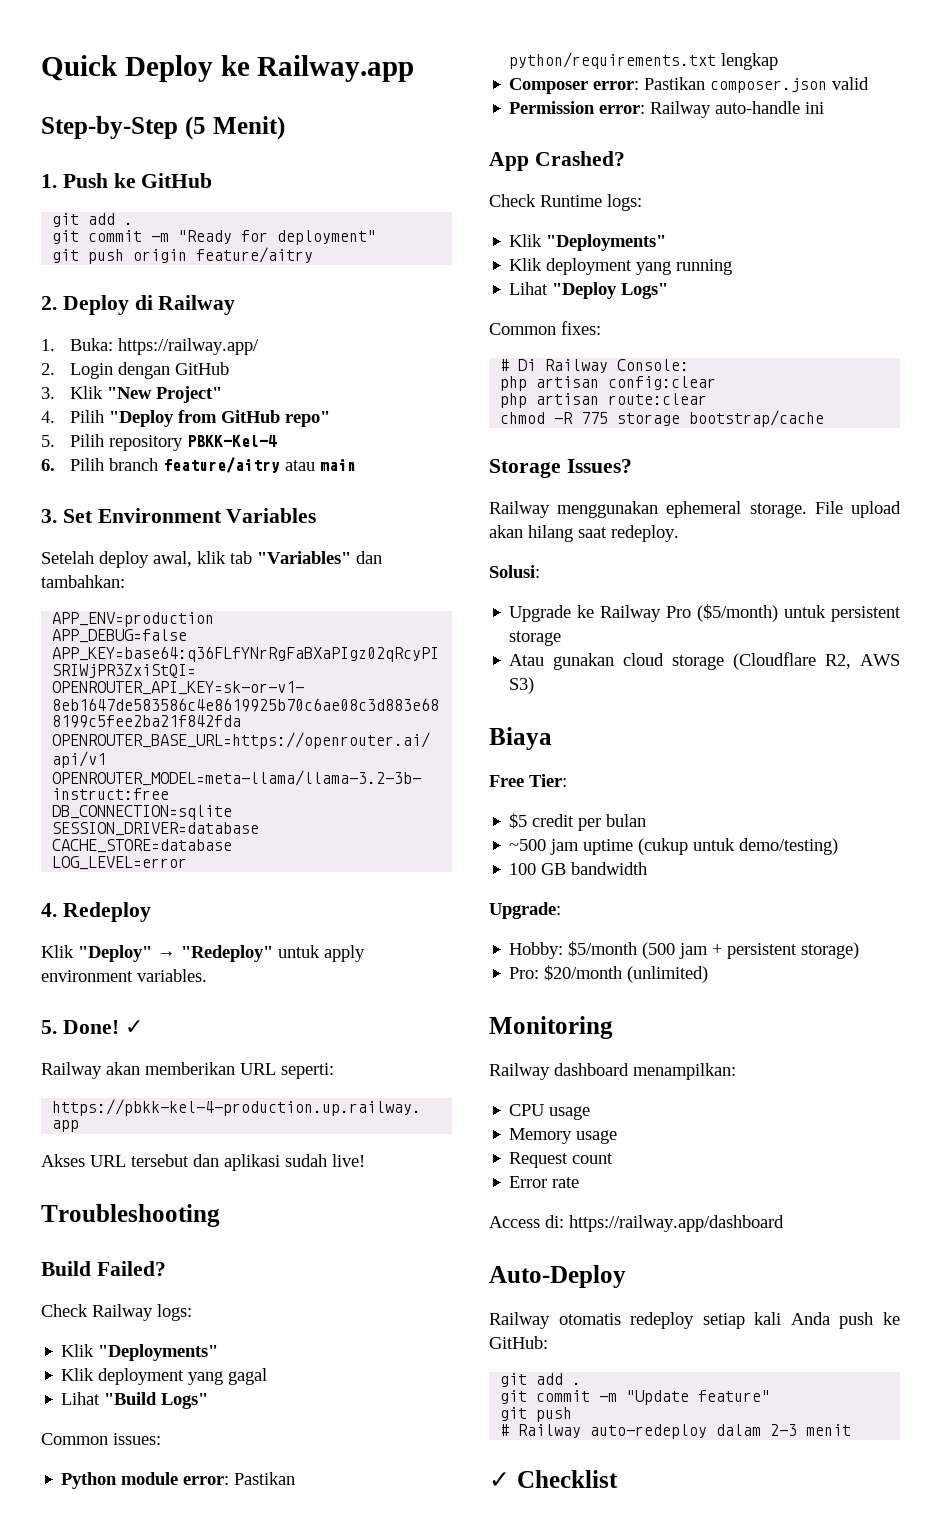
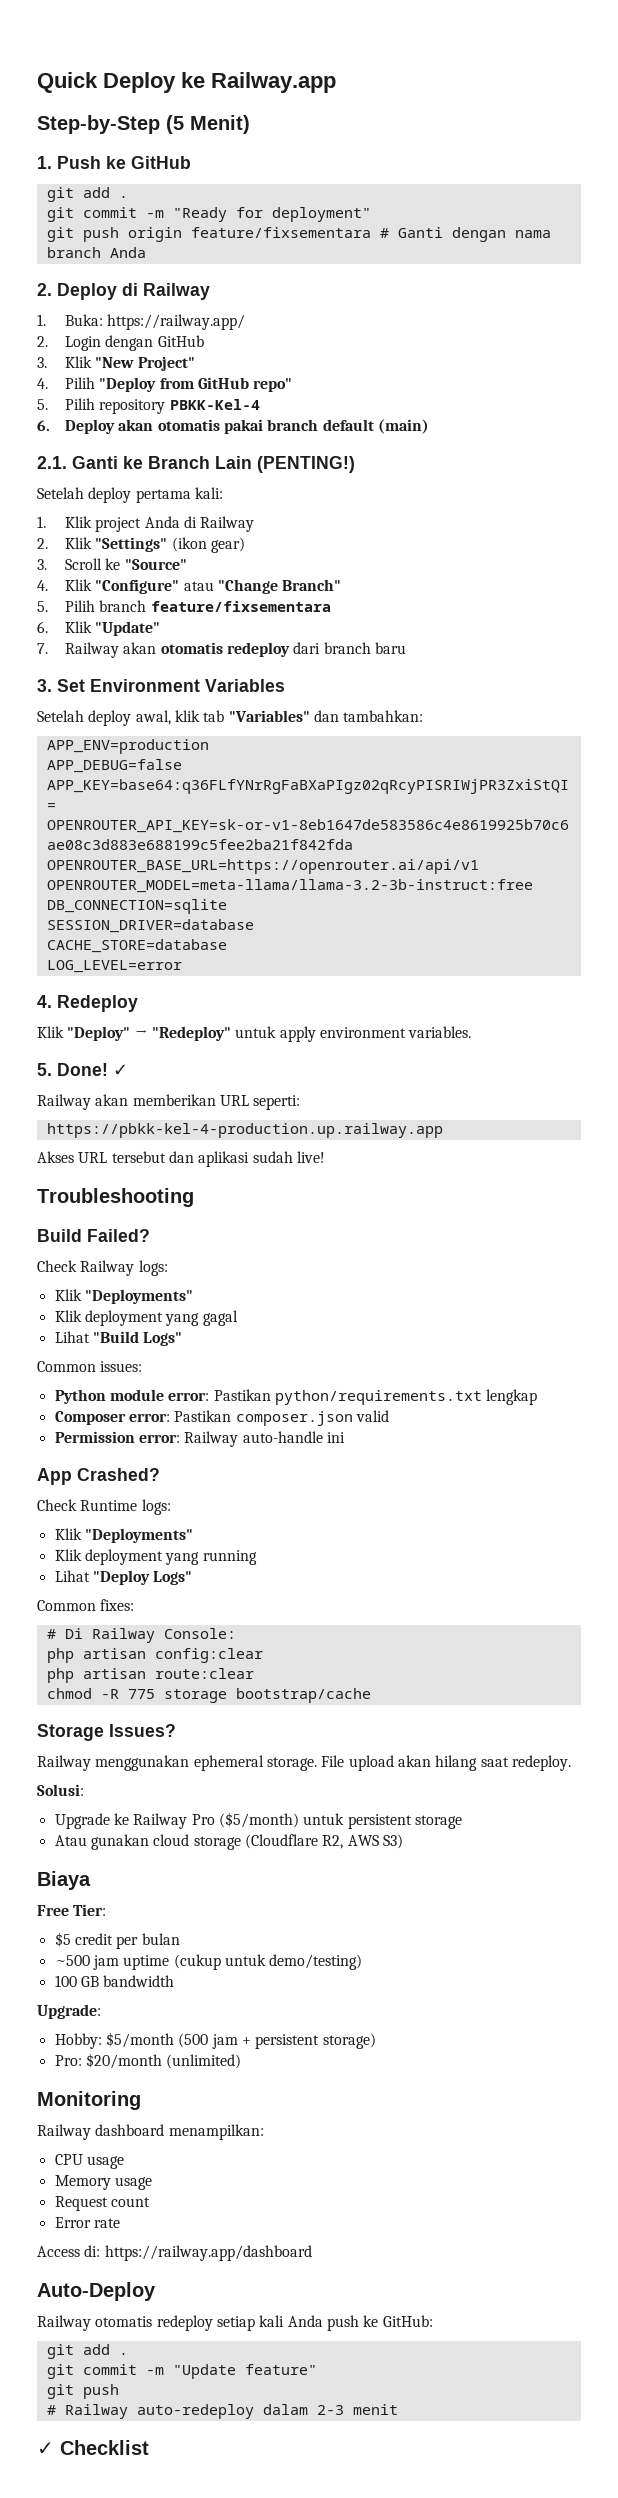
[196,247,314,263] feature/aitry -> [190,227,551,242] [46,247,146,258] feature/fixsementara # Ganti dengan nama branch Anda
[69,457,356,473] Pilih branch feature/aitry atau main -> [64,419,429,434] [37,456,355,473] [37,487,223,503] [37,516,255,532] [37,537,245,553] [37,558,187,570] [37,579,342,594] [37,600,331,612] [37,621,161,636] [37,642,406,658] Deploy akan otomatis pakai branch default (main) // 2.1. Ganti ke Branch Lain (PENTING!) // Setelah deploy pertama kali: // 1. Klik project Anda di Railway // 2. Klik "Settings" (ikon gear) // 3. Scroll ke "Source" // 4. Klik "Configure" atau "Change Branch" // 5. Pilih branch feature/fixsementara // 6. Klik "Update" // 7. Railway akan otomatis redeploy dari branch baru

